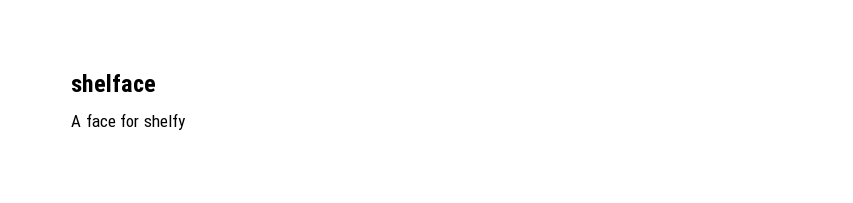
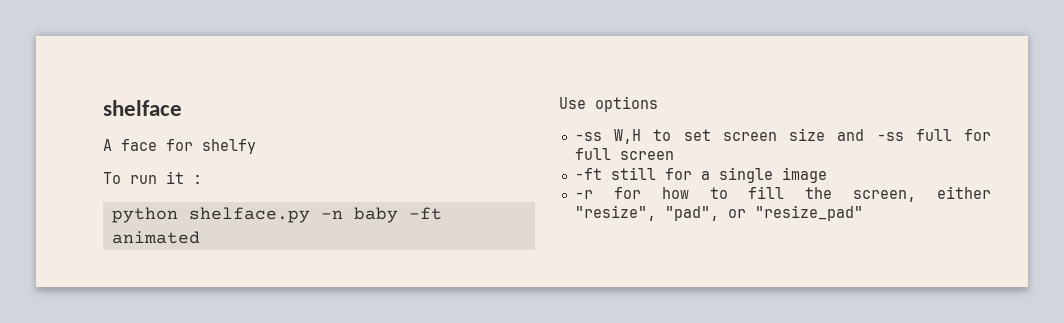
(186, 121) none -> [103,171,202,184] [111,207,442,223] [111,231,200,244] [559,96,658,112] [574,128,991,144] [574,148,674,160] [574,167,827,183] [574,186,991,202] [574,205,863,221] // To run it : // python shelface.py -n baby -ft animated // Use options // -ss W,H to set screen size and -ss full for full screen // -ft still for a single image // -r for how to fill the screen, either "resize", "pad", or "resize_pad"

